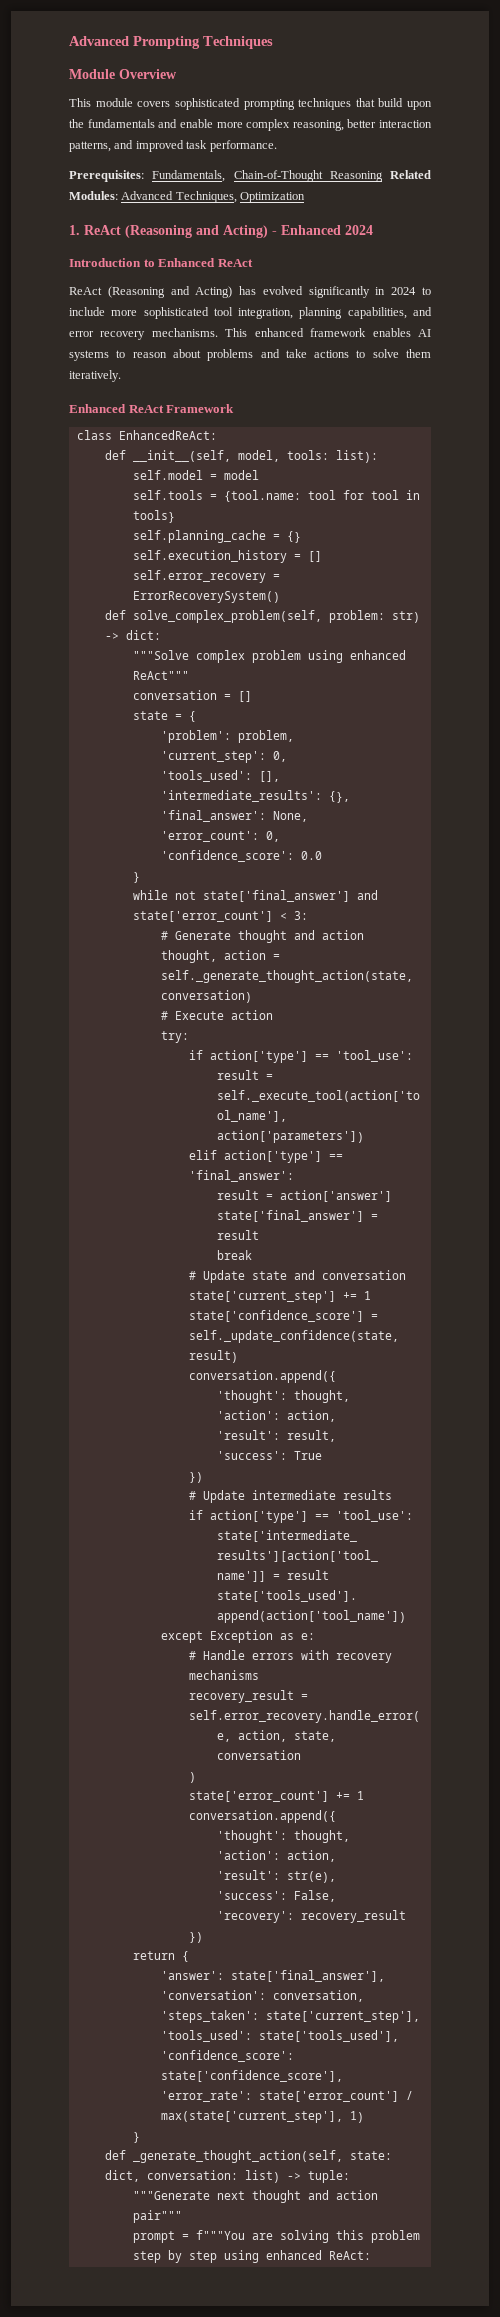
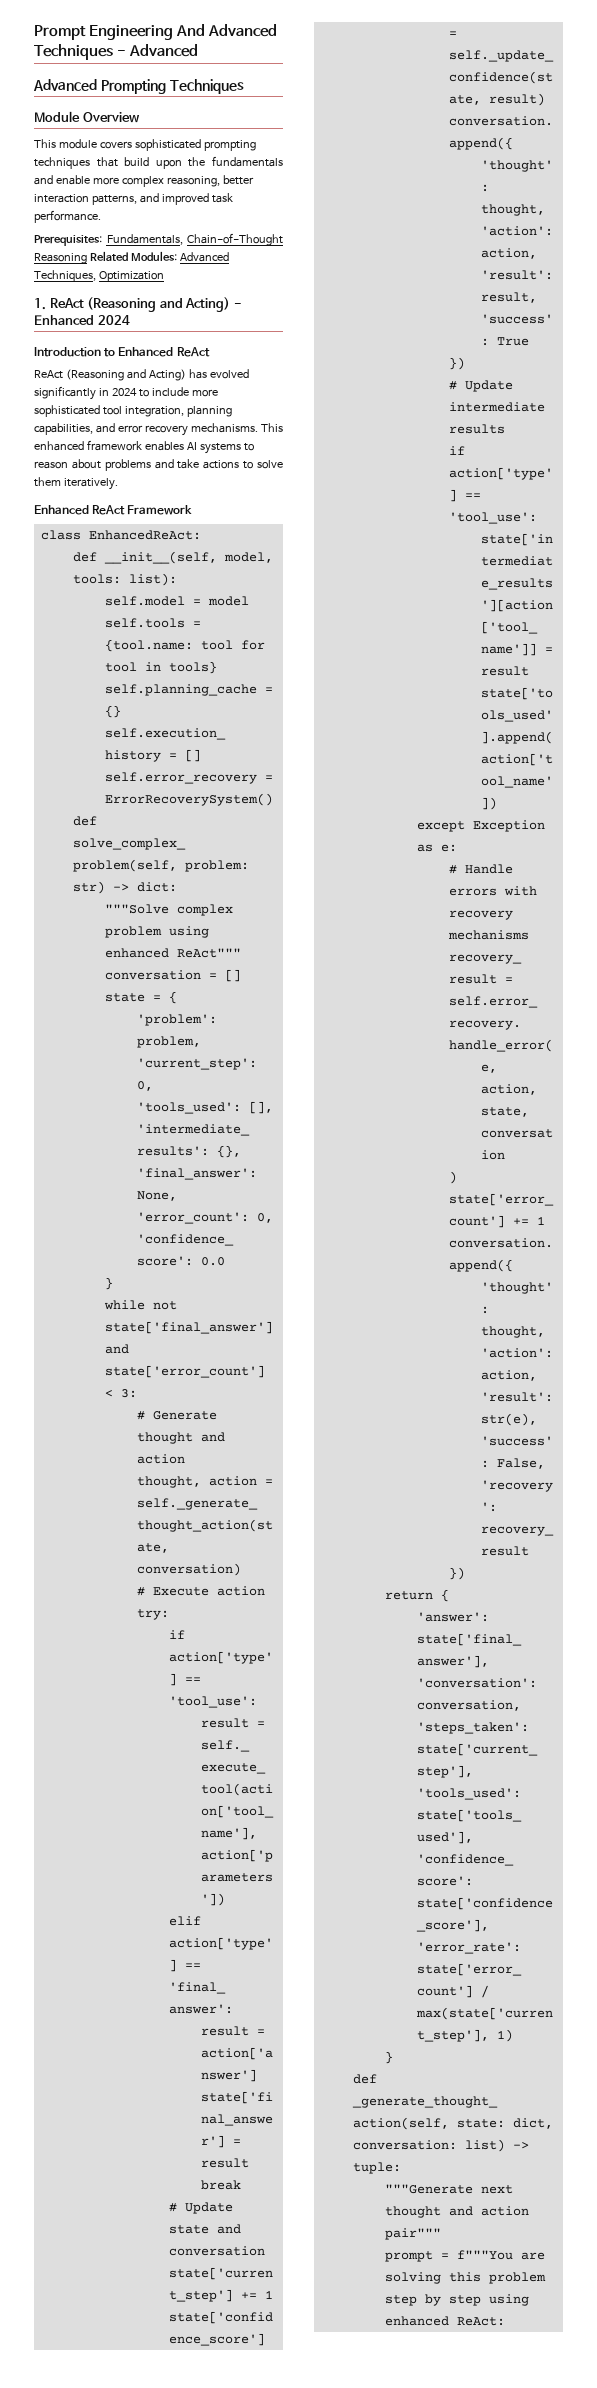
(69, 41) none -> [34,24,278,40] [34,44,199,60] Prompt Engineering And Advanced Techniques - Advanced //

